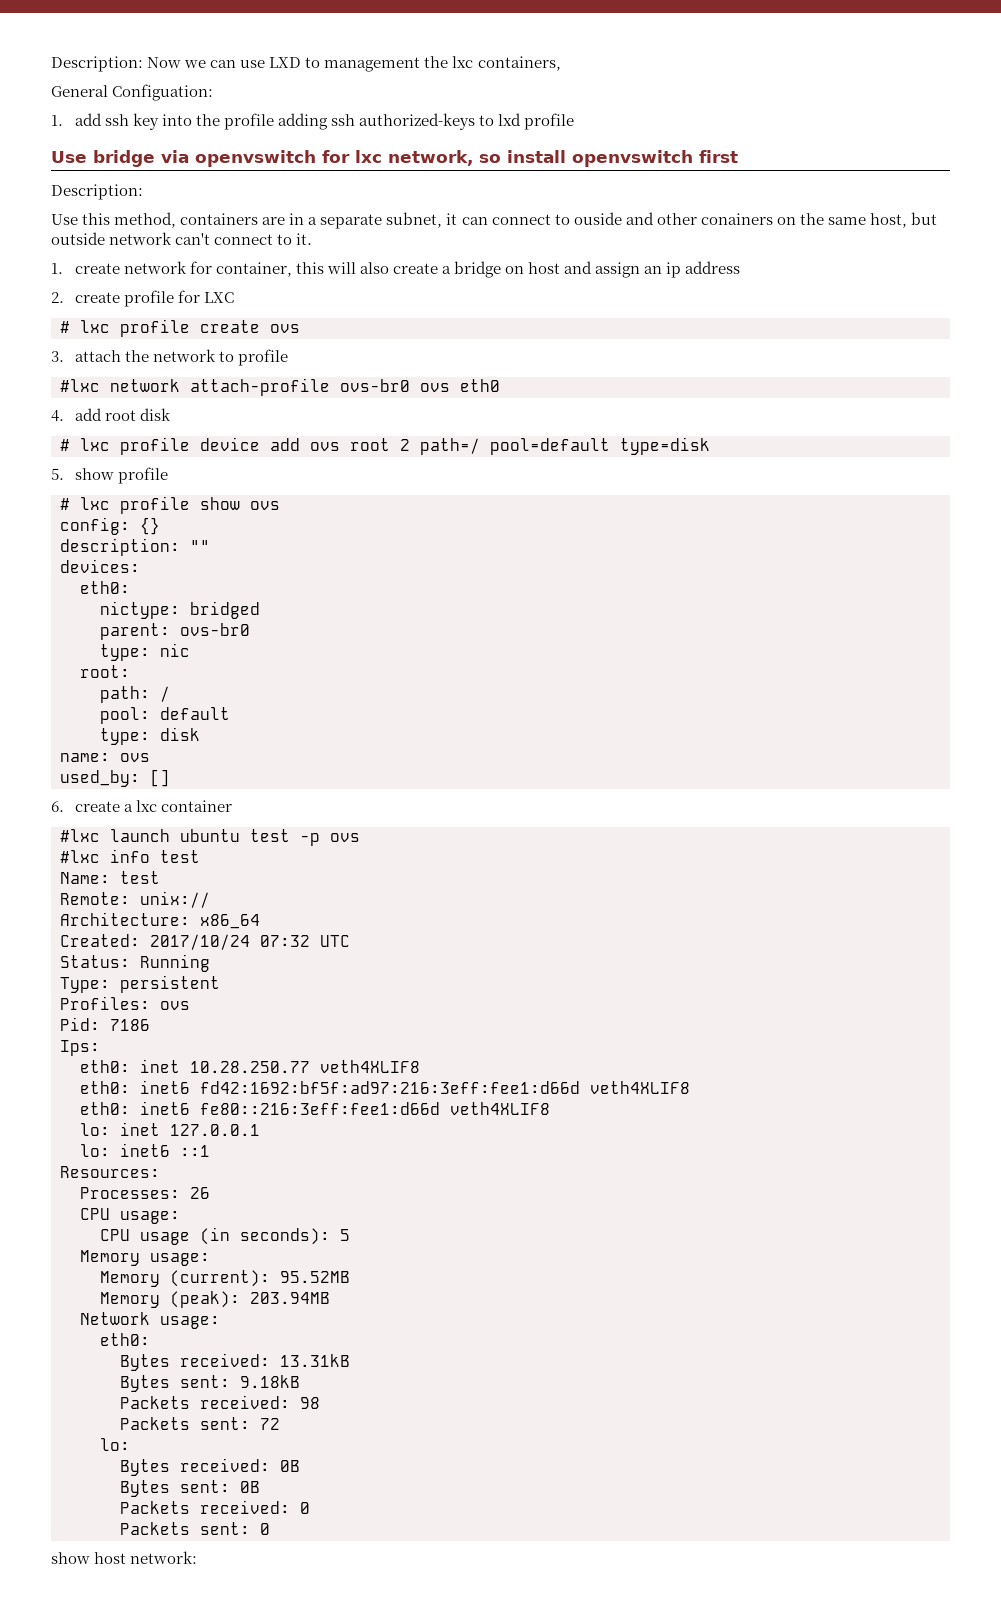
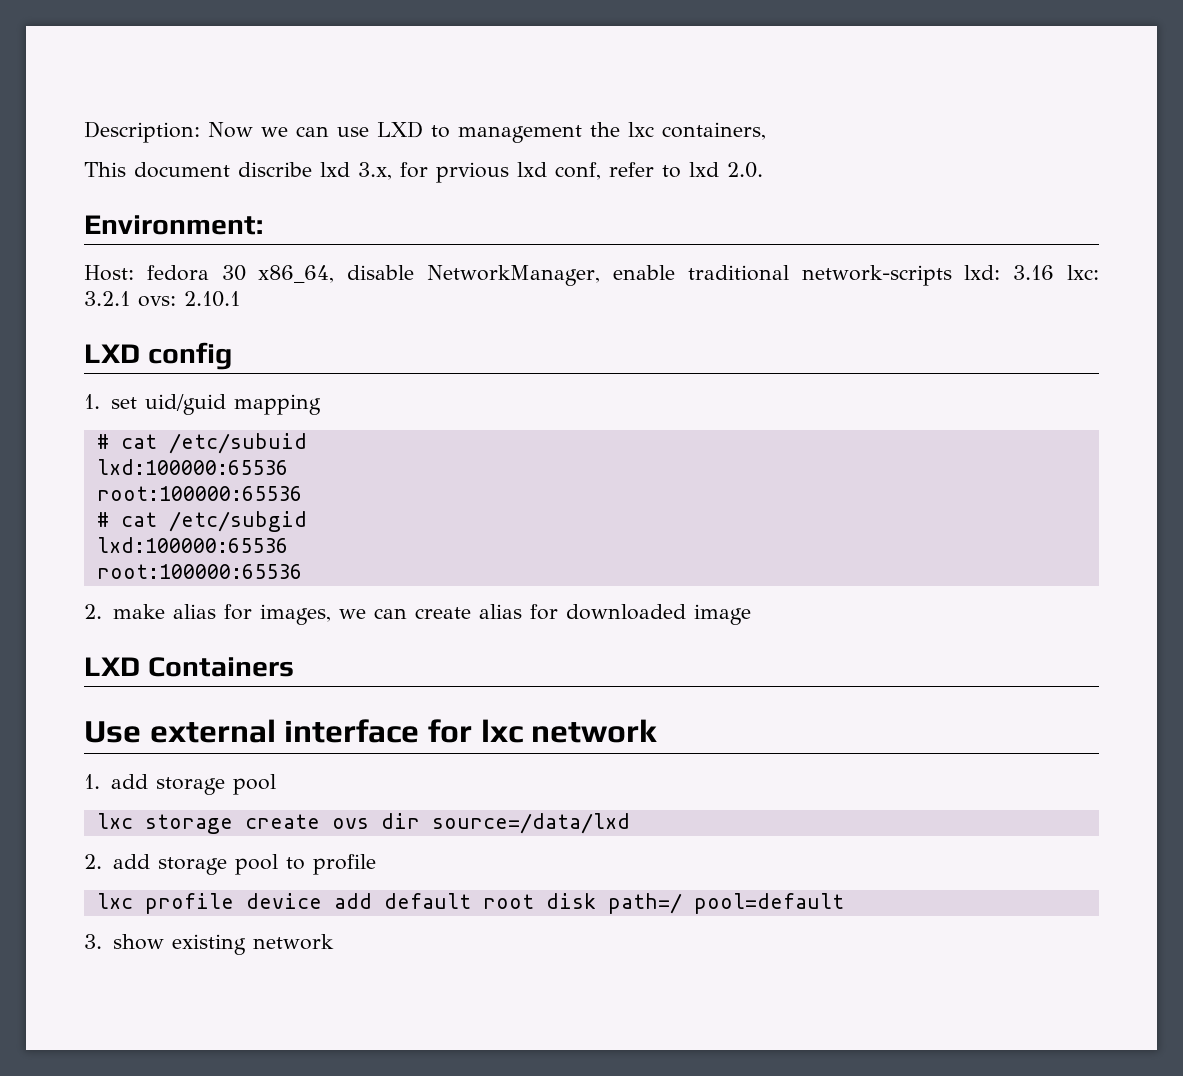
[51,84,214,101] [51,113,575,130] [51,150,738,167] [51,184,143,200] [51,212,938,229] [51,232,313,245] [51,261,741,278] [51,290,234,307] [60,319,300,337] [51,349,288,366] [60,378,500,396] [51,408,171,422] [60,439,70,451] General Configuation: // 1. add ssh key into the profile adding ssh authorized-keys to lxd profile // Use bridge via openvswitch for lxc network, so install openvswitch first // Description: // Use this method, containers are in a separate subnet, it can connect to ouside and other conainers on the same host, but outside network can't connect to it. // 1. create network for container, this will also create a bridge on host and assign an ip address // 2. create profile for LXC // # lxc profile create ovs // 3. attach the network to profile // #lxc network attach-profile ovs-br0 ovs eth0 // 4. add root disk // # -> [84,162,763,183] [84,215,263,235] [84,265,1099,286] [84,291,240,307] [84,342,232,370] [84,394,322,415] [96,433,307,454] [96,459,288,475] [96,486,302,501] [96,511,307,532] [96,537,288,553] [96,564,302,579] [84,604,751,625] [84,657,294,677] [84,719,658,743] [84,774,277,795] [96,813,630,834] [84,854,376,875] This document discribe lxd 3.x, for prvious lxd conf, refer to lxd 2.0. // Environment: // Host: fedora 30 x86_64, disable NetworkManager, enable traditional network-scripts lxd: 3.16 lxc: 3.2.1 ovs: 2.10.1 // LXD config // 1. set uid/guid mapping // # cat /etc/subuid // lxd:100000:65536 // root:100000:65536 // # cat /etc/subgid // lxd:100000:65536 // root:100000:65536 // 2. make alias for images, we can create alias for downloaded image // LXD Containers // Use external interface for lxc network // 1. add storage pool // lxc storage create ovs dir source=/data/lxd // 2. add storage pool to profile //
[310,438,410,451] ovs root 2 -> [383,893,596,909] default root disk
[620,437,710,455] [51,467,168,484] [60,496,280,514] [60,517,160,535] [60,538,210,556] [60,559,140,573] [80,581,130,594] [100,601,260,619] [100,623,250,640] [100,643,190,661] [80,665,130,678] [100,686,170,703] [100,707,230,724] [100,727,200,745] [60,753,150,762] [60,769,170,787] [51,800,232,812] [60,829,360,846] [60,849,200,863] [60,871,160,884] [60,891,210,908] [60,912,260,929] [60,934,350,950] [60,954,210,972] [60,975,220,993] [60,996,190,1010] [60,1017,150,1031] [60,1040,100,1056] [80,1059,420,1073] [80,1080,690,1094] [80,1101,550,1115] [80,1122,260,1136] [80,1143,210,1157] [60,1166,160,1178] [80,1187,210,1199] [80,1208,180,1224] [100,1227,350,1245] [80,1250,210,1266] [100,1270,350,1287] [100,1291,330,1308] [80,1312,220,1329] [100,1333,150,1346] [120,1353,350,1371] [120,1375,300,1392] [120,1395,320,1409] [120,1417,280,1430] [100,1438,130,1451] [120,1458,300,1476] [120,1480,260,1497] [120,1500,310,1514] [120,1522,270,1535] [51,1551,198,1564] type=disk // 5. show profile // # lxc profile show ovs // config: {} // description: "" // devices: // eth0: // nictype: bridged // parent: ovs-br0 // type: nic // root: // path: / // pool: default // type: disk // name: ovs // used_by: [] // 6. create a lxc container // #lxc launch ubuntu test -p ovs // #lxc info test // Name: test // Remote: unix:// // Architecture: x86_64 // Created: 2017/10/24 07:32 UTC // Status: Running // Type: persistent // Profiles: ovs // Pid: 7186 // Ips: // eth0: inet 10.28.250.77 veth4XLIF8 // eth0: inet6 fd42:1692:bf5f:ad97:216:3eff:fee1:d66d veth4XLIF8 // eth0: inet6 fe80::216:3eff:fee1:d66d veth4XLIF8 // lo: inet 127.0.0.1 // lo: inet6 ::1 // Resources: // Processes: 26 // CPU usage: // CPU usage (in seconds): 5 // Memory usage: // Memory (current): 95.52MB // Memory (peak): 203.94MB // Network usage: // eth0: // Bytes received: 13.31kB // Bytes sent: 9.18kB // Packets received: 98 // Packets sent: 72 // lo: // Bytes received: 0B // Bytes sent: 0B // Packets received: 0 // Packets sent: 0 // show host network: -> [84,934,334,955] // 3. show existing network

